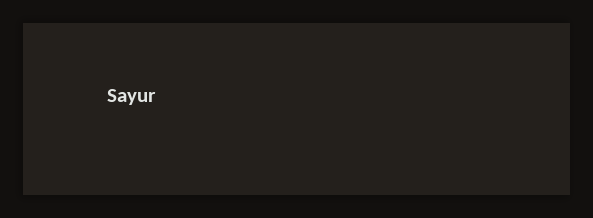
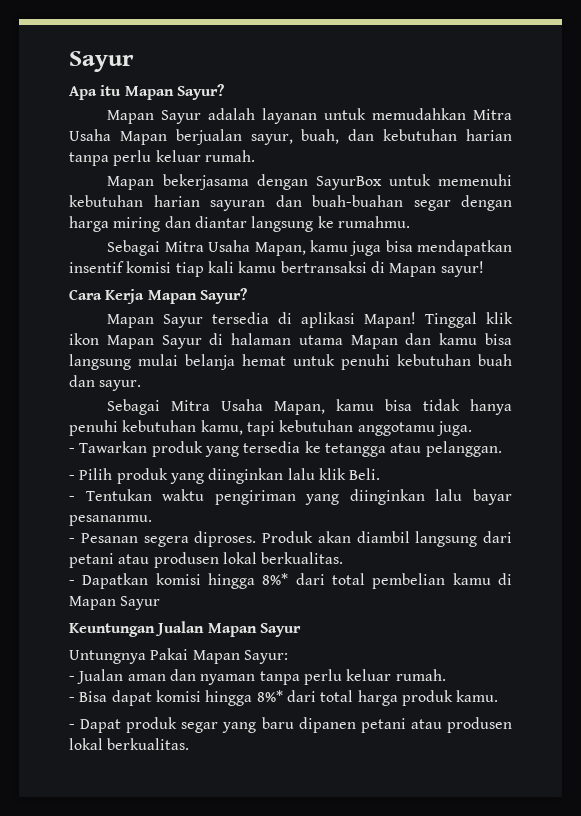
[107,89,156,105] Sayur -> [69,51,134,72] [69,84,224,100] [107,108,512,124] [69,129,512,145] [69,150,255,166] [107,174,512,190] [69,195,512,211] [69,216,410,232] [107,240,512,256] [69,261,484,277] [69,288,247,304] [107,312,513,328] [69,333,512,349] [69,354,512,370] [69,375,142,391] [107,399,512,415] [69,420,472,436] [69,441,502,457] [69,468,381,484] [69,489,512,505] [69,515,152,526] [69,531,512,547] [69,552,344,568] [69,573,512,589] [69,596,161,610] [69,621,301,637] [69,648,288,664] [69,669,446,685] [69,690,499,706] [69,717,512,733] [69,738,190,750] Sayur // Apa itu Mapan Sayur? // Mapan Sayur adalah layanan untuk memudahkan Mitra Usaha Mapan berjualan sayur, buah, dan kebutuhan harian tanpa perlu keluar rumah. // Mapan bekerjasama dengan SayurBox untuk memenuhi kebutuhan harian sayuran dan buah-buahan segar dengan harga miring dan diantar langsung ke rumahmu. // Sebagai Mitra Usaha Mapan, kamu juga bisa mendapatkan insentif komisi tiap kali kamu bertransaksi di Mapan sayur! // Cara Kerja Mapan Sayur? // Mapan Sayur tersedia di aplikasi Mapan! Tinggal klik ikon Mapan Sayur di halaman utama Mapan dan kamu bisa langsung mulai belanja hemat untuk penuhi kebutuhan buah dan sayur. // Sebagai Mitra Usaha Mapan, kamu bisa tidak hanya penuhi kebutuhan kamu, tapi kebutuhan anggotamu juga. // - Tawarkan produk yang tersedia ke tetangga atau pelanggan. // - Pilih produk yang diinginkan lalu klik Beli. // - Tentukan waktu pengiriman yang diinginkan lalu bayar pesananmu. // - Pesanan segera diproses. Produk akan diambil langsung dari petani atau produsen lokal berkualitas. // - Dapatkan komisi hingga 8%* dari total pembelian kamu di Mapan Sayur // Keuntungan Jualan Mapan Sayur // Untungnya Pakai Mapan Sayur: // - Jualan aman dan nyaman tanpa perlu keluar rumah. // - Bisa dapat komisi hingga 8%* dari total harga produk kamu. // - Dapat produk segar yang baru dipanen petani atau produsen lokal berkualitas.

